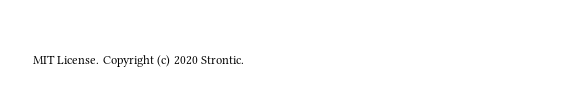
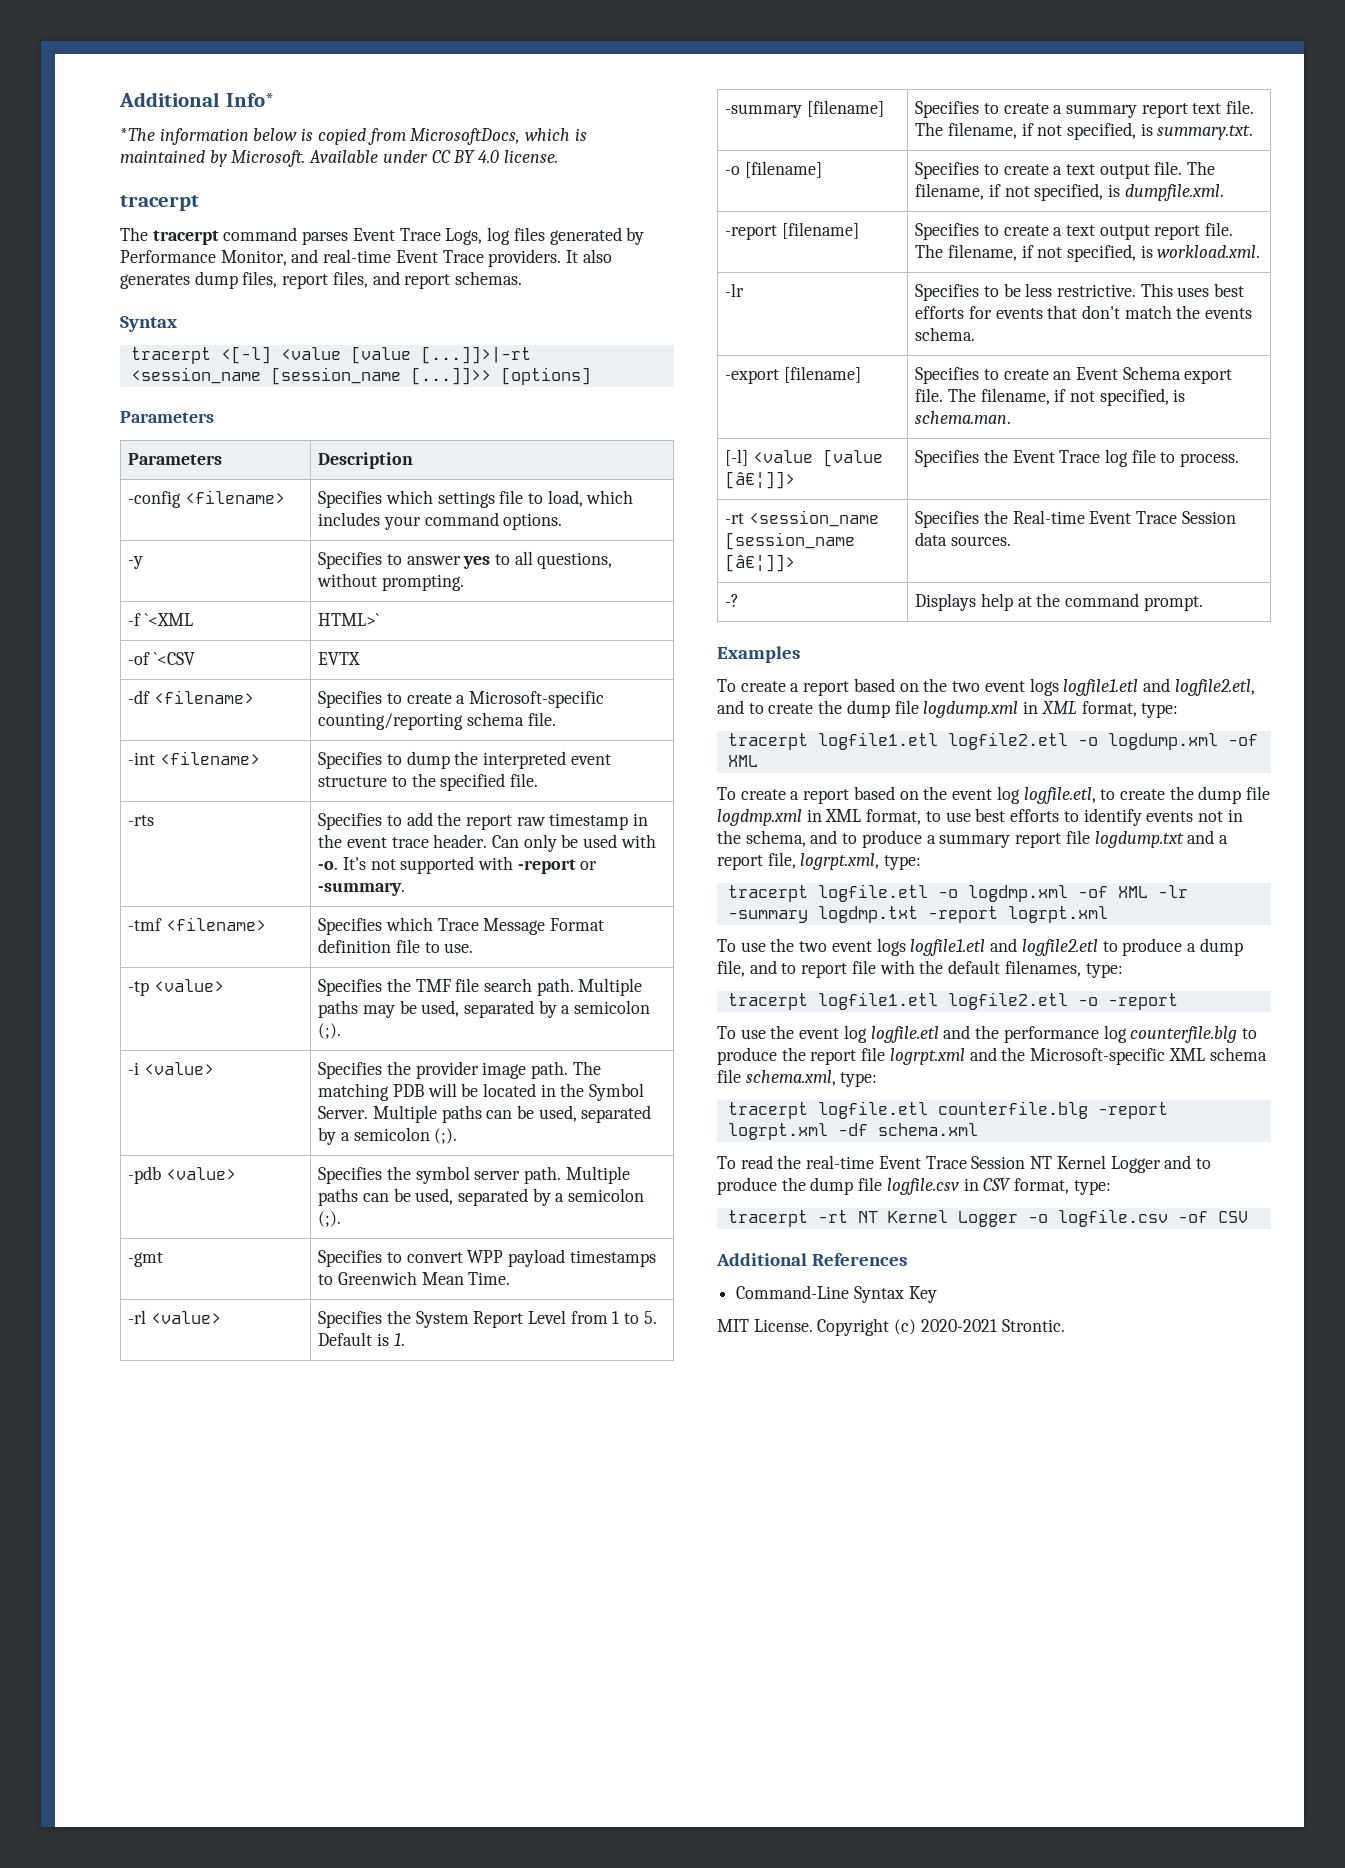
(33, 59) none -> [119,92,275,107] [120,128,587,145] [120,150,558,167] [120,195,199,211] [120,227,645,245] [120,249,612,267] [120,271,523,289] [120,316,177,332] [130,346,531,364] [130,367,591,385] [120,411,214,423] [128,453,223,465] [318,452,414,469] [128,490,285,508] [318,490,634,508] [318,512,563,530] [128,556,144,569] [318,551,613,569] [317,573,464,591] [128,613,193,626] [318,613,380,626] [128,652,195,665] [318,652,361,665] [128,690,254,704] [318,691,605,708] [318,712,556,730] [128,751,260,765] [318,751,611,769] [318,773,539,791] [128,815,155,826] [318,812,649,830] [318,834,656,852] [318,856,598,874] [318,882,406,896] [128,917,266,931] [318,917,605,935] [318,939,474,953] [128,979,224,996] [318,978,643,996] [318,1000,651,1018] [318,1023,342,1039] [128,1062,214,1075] [318,1061,601,1079] [318,1083,645,1101] [318,1105,652,1123] [318,1127,458,1145] [128,1166,236,1184] [318,1166,630,1184] [318,1188,645,1206] [318,1211,342,1227] [128,1252,164,1267] [318,1249,656,1267] [318,1271,511,1285] [128,1310,221,1324] [318,1310,657,1328] [318,1332,405,1346] [725,100,884,118] [915,100,1255,118] [915,122,1254,140] [725,161,822,178] [915,161,1216,179] [915,183,1224,201] [725,222,859,240] [915,222,1234,240] [915,244,1261,262] [725,283,745,297] [915,283,1245,301] [915,305,1253,319] [915,327,976,341] [725,366,861,384] [915,366,1233,384] [915,388,1186,406] [915,411,1012,424] [725,449,883,467] [725,471,796,489] [915,449,1240,467] [725,510,879,527] [725,532,856,550] [725,554,796,572] [915,510,1236,528] [915,532,1011,546] [725,594,740,607] [915,593,1203,611] [717,646,800,663] [717,678,1255,696] [717,700,1179,718] [727,732,1258,750] [727,755,758,767] [717,786,1271,804] [717,808,1243,826] [717,830,1228,848] [717,852,922,870] [727,884,1188,902] [727,906,1108,923] [717,938,1243,956] [717,960,1123,978] [727,992,1178,1010] [717,1025,1257,1043] [717,1047,1267,1065] [717,1069,878,1087] [727,1101,1168,1119] [727,1123,978,1140] [717,1155,1211,1173] [717,1177,1111,1195] [727,1209,1248,1227] [716,1253,908,1266] [736,1285,937,1303] Additional Info* // *The information below is copied from MicrosoftDocs, which is maintained by Microsoft. Available under CC BY 4.0 license. // tracerpt // The tracerpt command parses Event Trace Logs, log files generated by Performance Monitor, and real-time Event Trace providers. It also generates dump files, report files, and report schemas. // Syntax // tracerpt <[-l] <value [value [...]]>|-rt <session_name [session_name [...]]>> [options] // Parameters // Parameters | Description // -config <filename> | Specifies which settings file to load, which includes your command options. // -y | Specifies to answer yes to all questions, without prompting. // -f `<XML | HTML>` // -of `<CSV | EVTX // -df <filename> | Specifies to create a Microsoft-specific counting/reporting schema file. // -int <filename> | Specifies to dump the interpreted event structure to the specified file. // -rts | Specifies to add the report raw timestamp in the event trace header. Can only be used with -o. It's not supported with -report or -summary. // -tmf <filename> | Specifies which Trace Message Format definition file to use. // -tp <value> | Specifies the TMF file search path. Multiple paths may be used, separated by a semicolon (;). // -i <value> | Specifies the provider image path. The matching PDB will be located in the Symbol Server. Multiple paths can be used, separated by a semicolon (;). // -pdb <value> | Specifies the symbol server path. Multiple paths can be used, separated by a semicolon (;). // -gmt | Specifies to convert WPP payload timestamps to Greenwich Mean Time. // -rl <value> | Specifies the System Report Level from 1 to 5. Default is 1. // -summary [filename] | Specifies to create a summary report text file. The filename, if not specified, is summary.txt. // -o [filename] | Specifies to create a text output file. The filename, if not specified, is dumpfile.xml. // -report [filename] | Specifies to create a text output report file. The filename, if not specified, is workload.xml. // -lr | Specifies to be less restrictive. This uses best efforts for events that don't match the events schema. // -export [filename] | Specifies to create an Event Schema export file. The filename, if not specified, is schema.man. // [-l] <value [value [â€¦]]> | Specifies the Event Trace log file to process. // -rt <session_name [session_name [â€¦]]> | Specifies the Real-time Event Trace Session data sources. // -? | Displays help at the command prompt. // Examples // To create a report based on the two event logs logfile1.etl and logfile2.etl, and to create the dump file logdump.xml in XML format, type: // tracerpt logfile1.etl logfile2.etl -o logdump.xml -of XML // To create a report based on the event log logfile.etl, to create the dump file logdmp.xml in XML format, to use best efforts to identify events not in the schema, and to produce a summary report file logdump.txt and a report file, logrpt.xml, type: // tracerpt logfile.etl -o logdmp.xml -of XML -lr -summary logdmp.txt -report logrpt.xml // To use the two event logs logfile1.etl and logfile2.etl to produce a dump file, and to report file with the default filenames, type: // tracerpt logfile1.etl logfile2.etl -o -report // To use the event log logfile.etl and the performance log counterfile.blg to produce the report file logrpt.xml and the Microsoft-specific XML schema file schema.xml, type: // tracerpt logfile.etl counterfile.blg -report logrpt.xml -df schema.xml // To read the real-time Event Trace Session NT Kernel Logger and to produce the dump file logfile.csv in CSV format, type: // tracerpt -rt NT Kernel Logger -o logfile.csv -of CSV // Additional References // Command-Line Syntax Key //
[173,56,198,65] 2020 -> [920,1319,997,1332] 2020-2021

